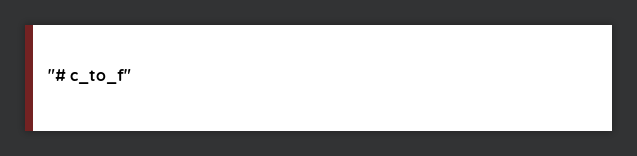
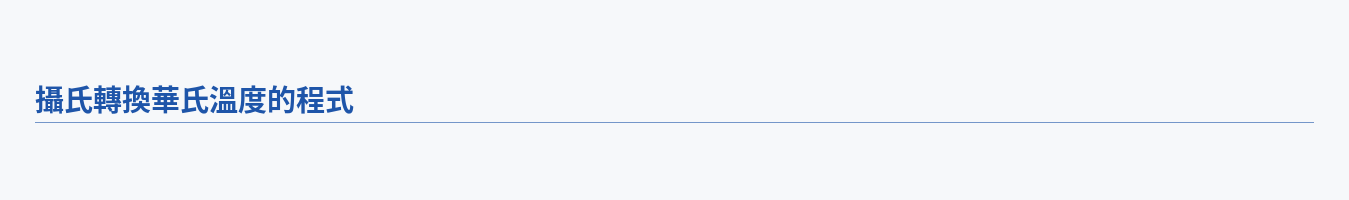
[48,69,132,84] "# c_to_f" -> [35,85,354,114] 攝氏轉換華氏溫度的程式

